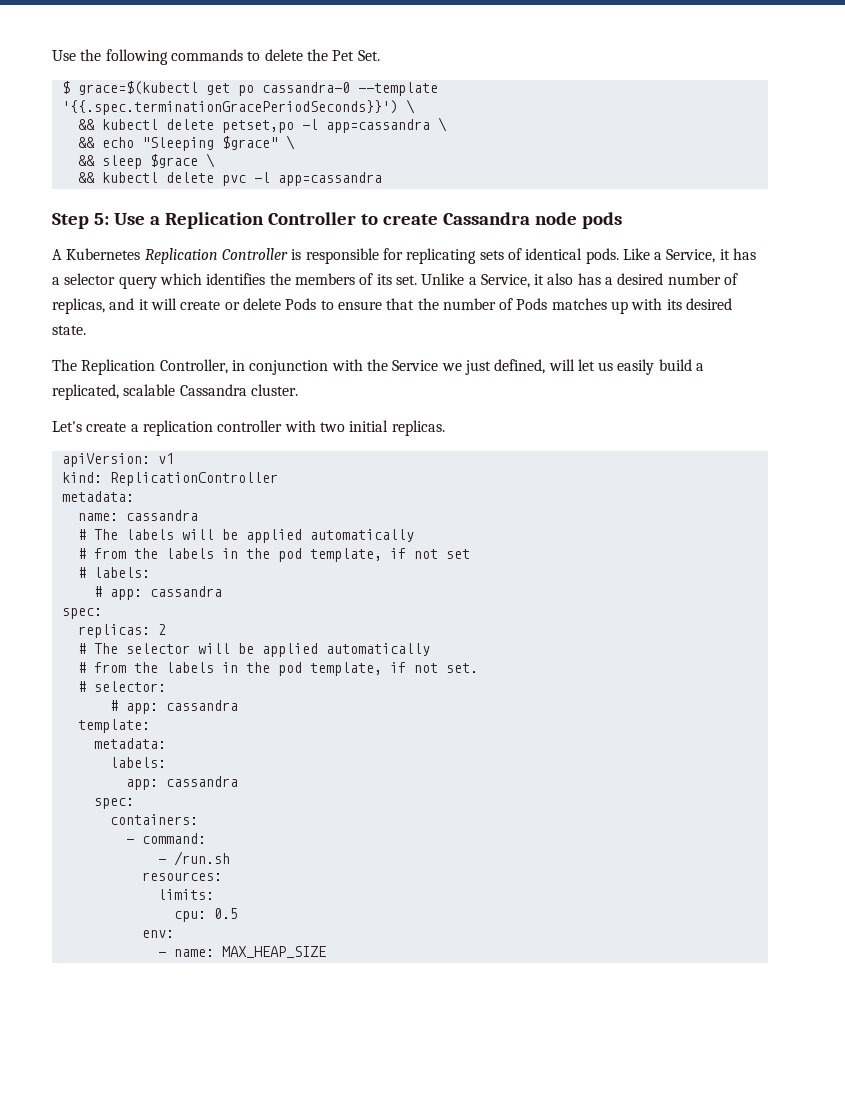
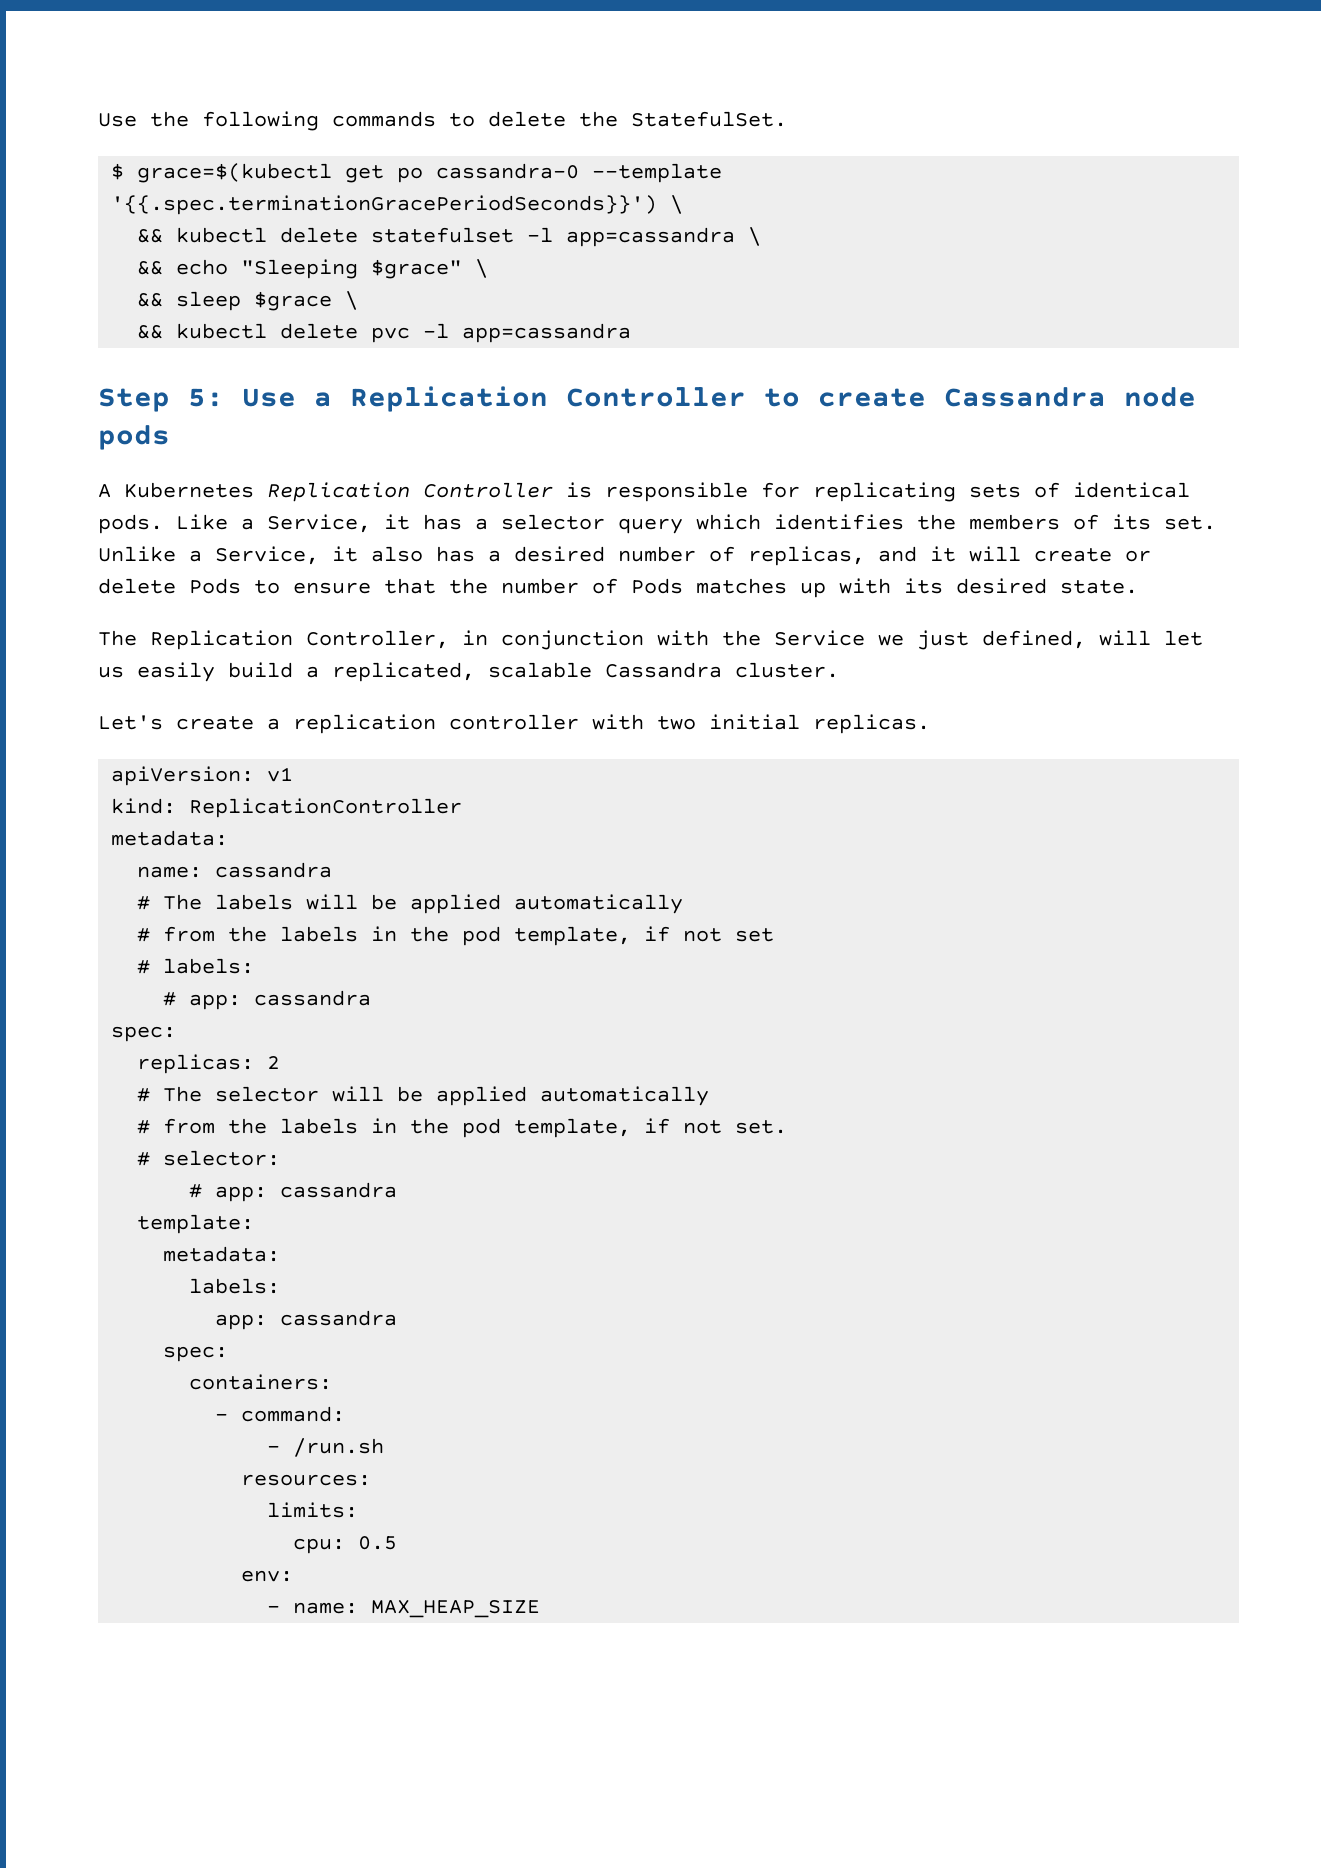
[332,50,380,61] Pet Set. -> [631,111,787,127] StatefulSet.
[221,120,294,133] petset,po -> [371,227,515,243] statefulset

